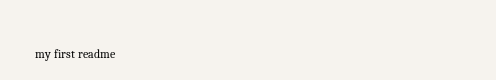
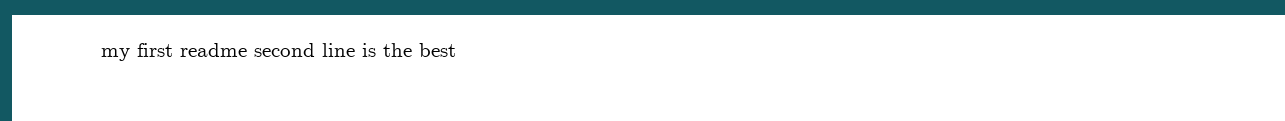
(117, 53) none -> [254,43,456,57] second line is the best

